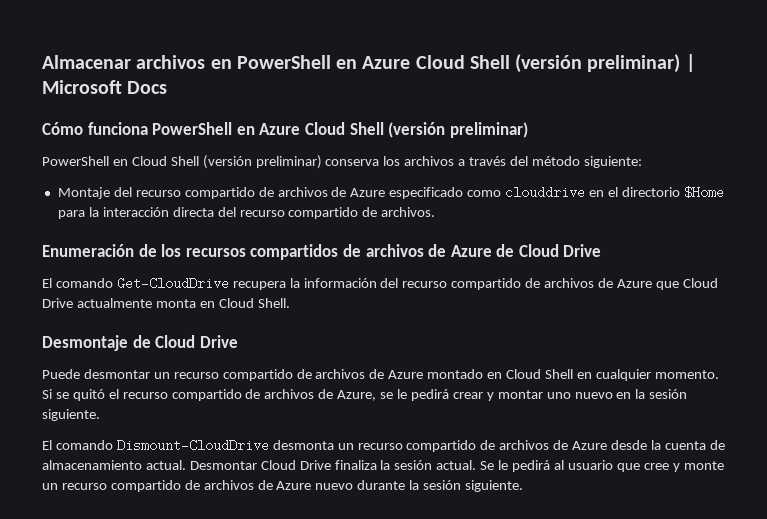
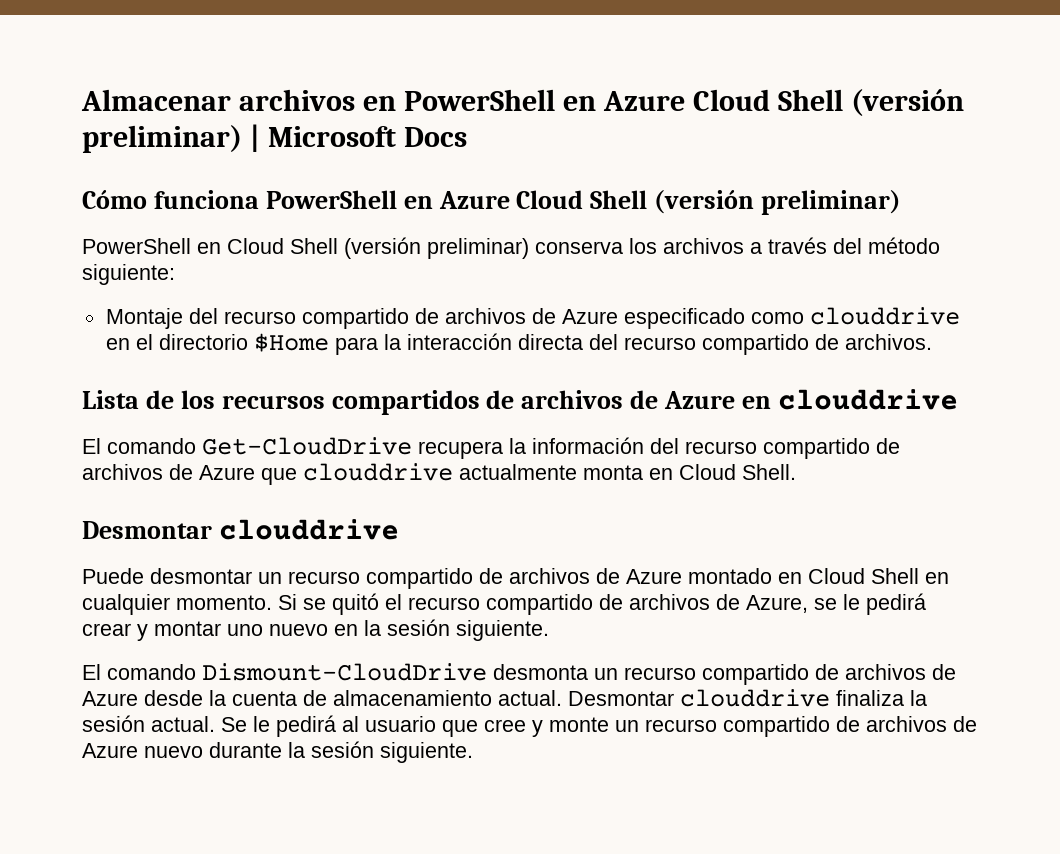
[42,244,134,257] Enumeración -> [82,390,139,409] Lista
[496,244,602,257] de Cloud Drive -> [741,389,958,410] en clouddrive
[682,278,718,288] [42,298,73,308] Cloud Drive -> [303,463,453,481] clouddrive
[42,335,238,351] Desmontaje de Cloud Drive -> [82,519,399,540] Desmontar clouddrive
[260,460,331,470] Cloud Drive -> [680,689,830,707] clouddrive

